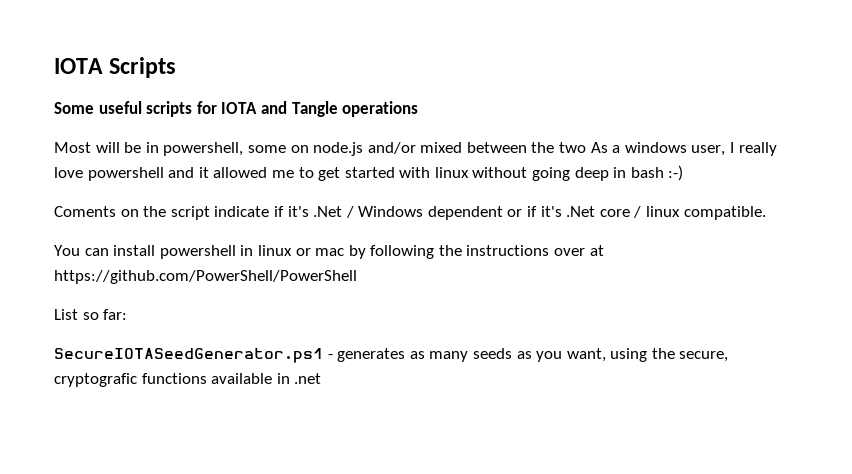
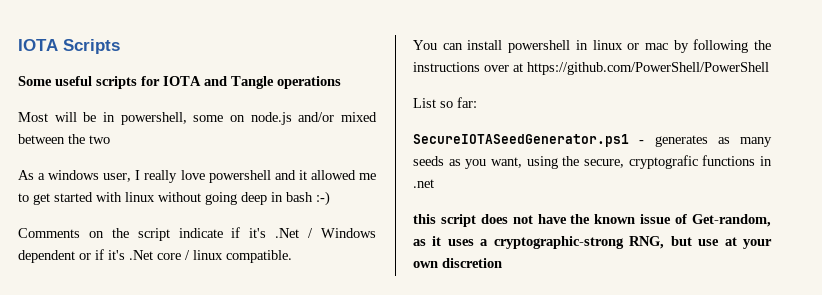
(587, 147) none -> (110, 139) //
[54,206,116,217] Coments -> [18,228,80,238] Comments
[211,373,273,384] available -> (756, 160) none
(322, 378) none -> [413,214,771,227] [413,236,772,249] [413,258,502,268] // this script does not have the known issue of Get-random, as it uses a cryptographic-strong RNG, but use at your own discretion

